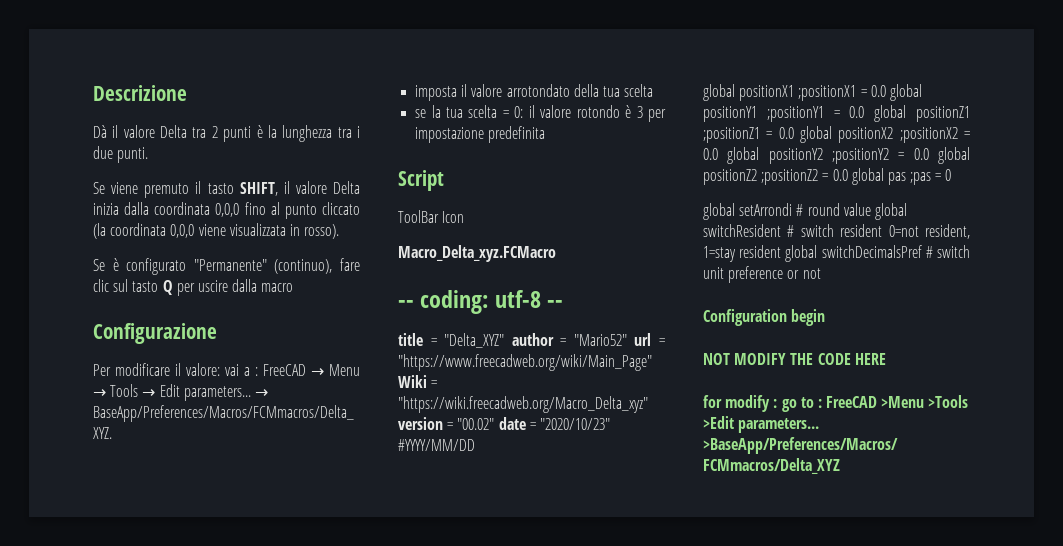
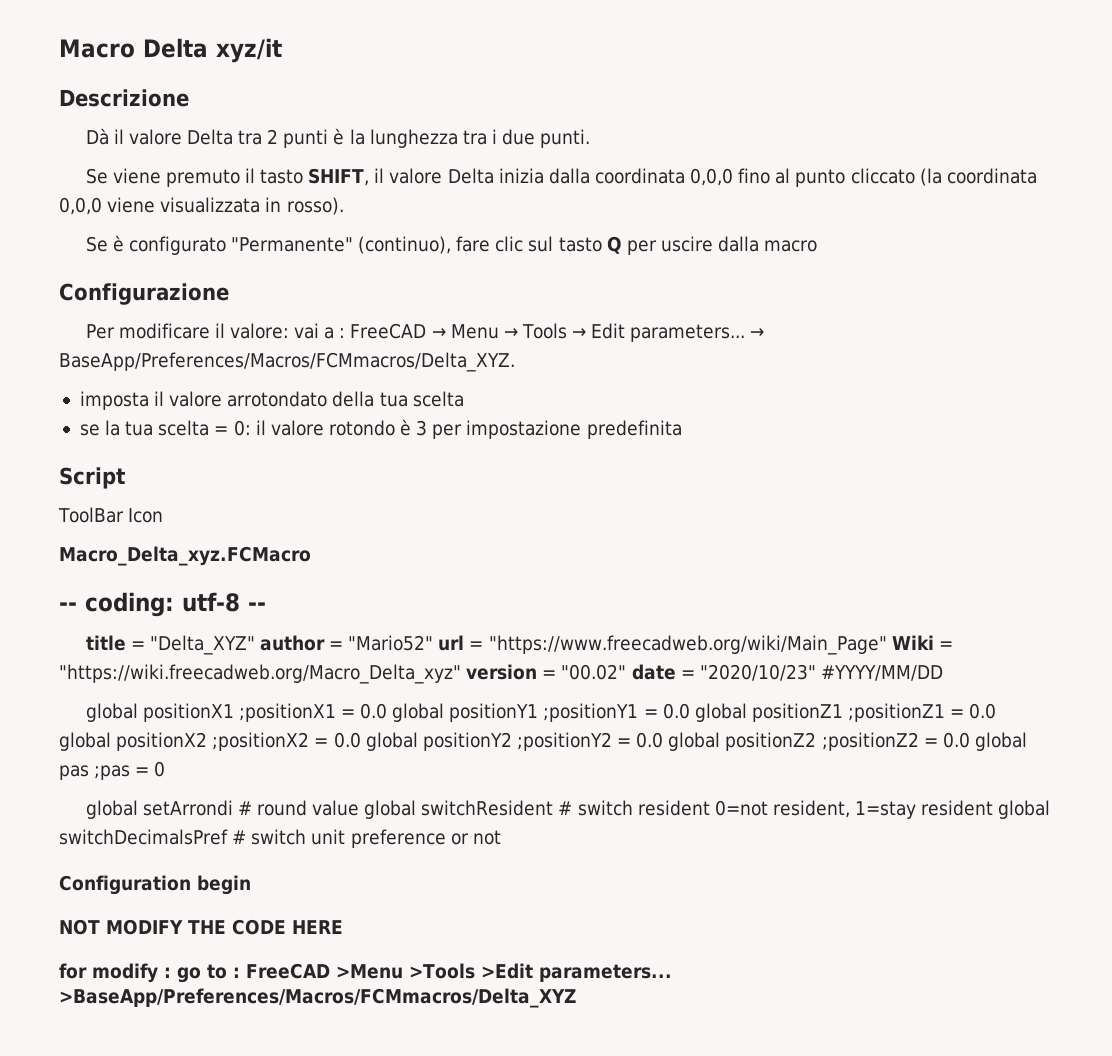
(93, 93) none -> [59,38,282,63] Macro Delta xyz/it //

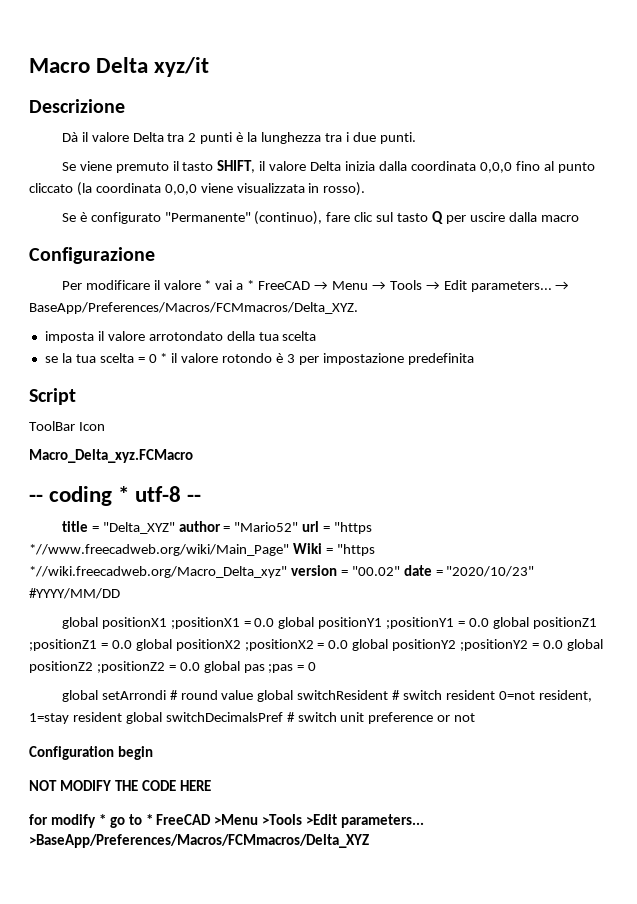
[229,323,289,339] valore: -> [163,280,212,290] valore *
[339,328,346,338] : -> [247,280,255,290] *
[233,420,251,436] 0: -> [148,353,168,363] 0 *
[85,592,174,617] coding: -> [49,486,130,506] coding *
[488,635,953,655] [59,664,461,684] "https://www.freecadweb.org/wiki/Main_Page" Wiki = "https://wiki.freecadweb.org/Macro_Delta_xyz" -> [334,522,373,534] [29,543,375,556] [29,566,287,578] "https *//www.freecadweb.org/wiki/Main_Page" Wiki = "https *//wiki.freecadweb.org/Macro_Delta_xyz"
[164,967,171,978] : -> [98,814,106,825] *
[233,967,240,978] : -> [145,814,153,825] *

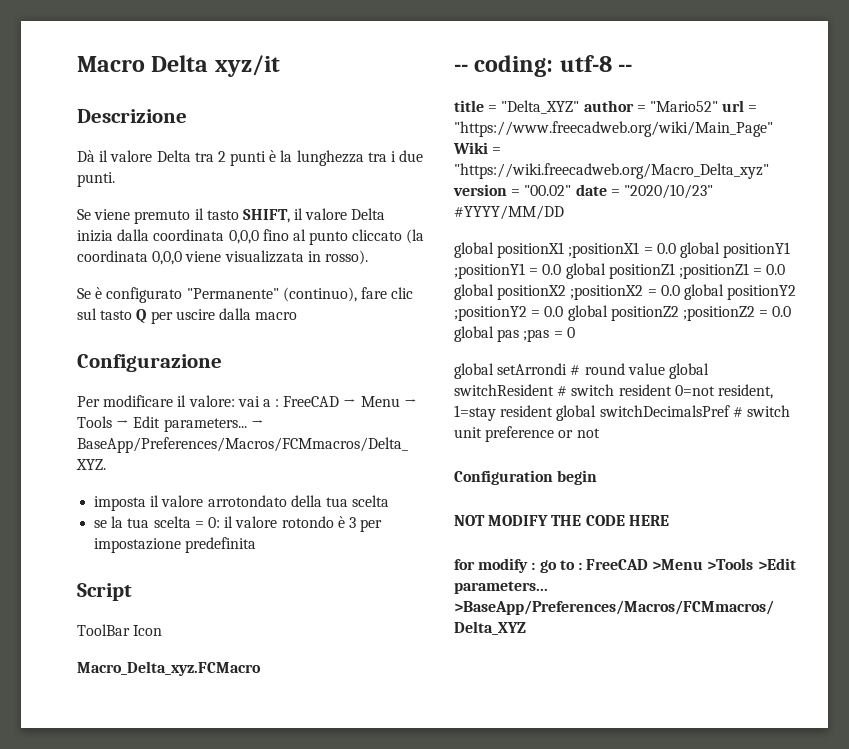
[163,280,212,290] valore * -> [188,395,235,407] valore:
[247,280,255,290] * -> [275,399,280,407] :
[148,353,168,363] 0 * -> [207,517,220,528] 0:
[49,486,130,506] coding * -> [474,55,554,77] coding:
[334,522,373,534] [29,543,375,556] [29,566,287,578] "https *//www.freecadweb.org/wiki/Main_Page" Wiki = "https *//wiki.freecadweb.org/Macro_Delta_xyz" -> [454,121,773,137] [453,142,502,154] [454,163,769,179] "https://www.freecadweb.org/wiki/Main_Page" Wiki = "https://wiki.freecadweb.org/Macro_Delta_xyz"
[98,814,106,825] * -> [531,562,536,570] :
[145,814,153,825] * -> [577,562,582,570] :

